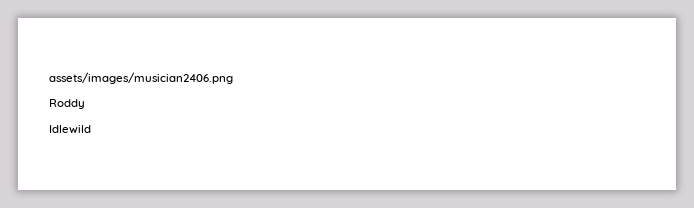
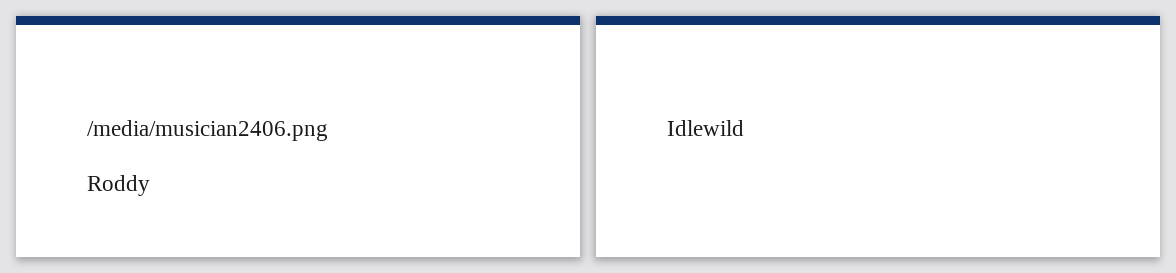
[49,72,233,84] assets/images/musician2406.png -> [87,120,328,141] /media/musician2406.png

